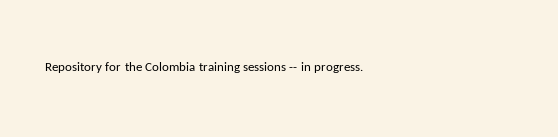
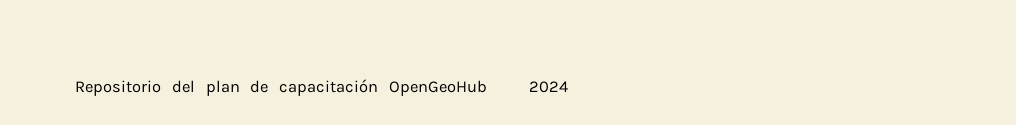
[45,62,363,73] Repository for the Colombia training sessions -- in progress. -> [75,79,568,96] Repositorio del plan de capacitación OpenGeoHub 2024

